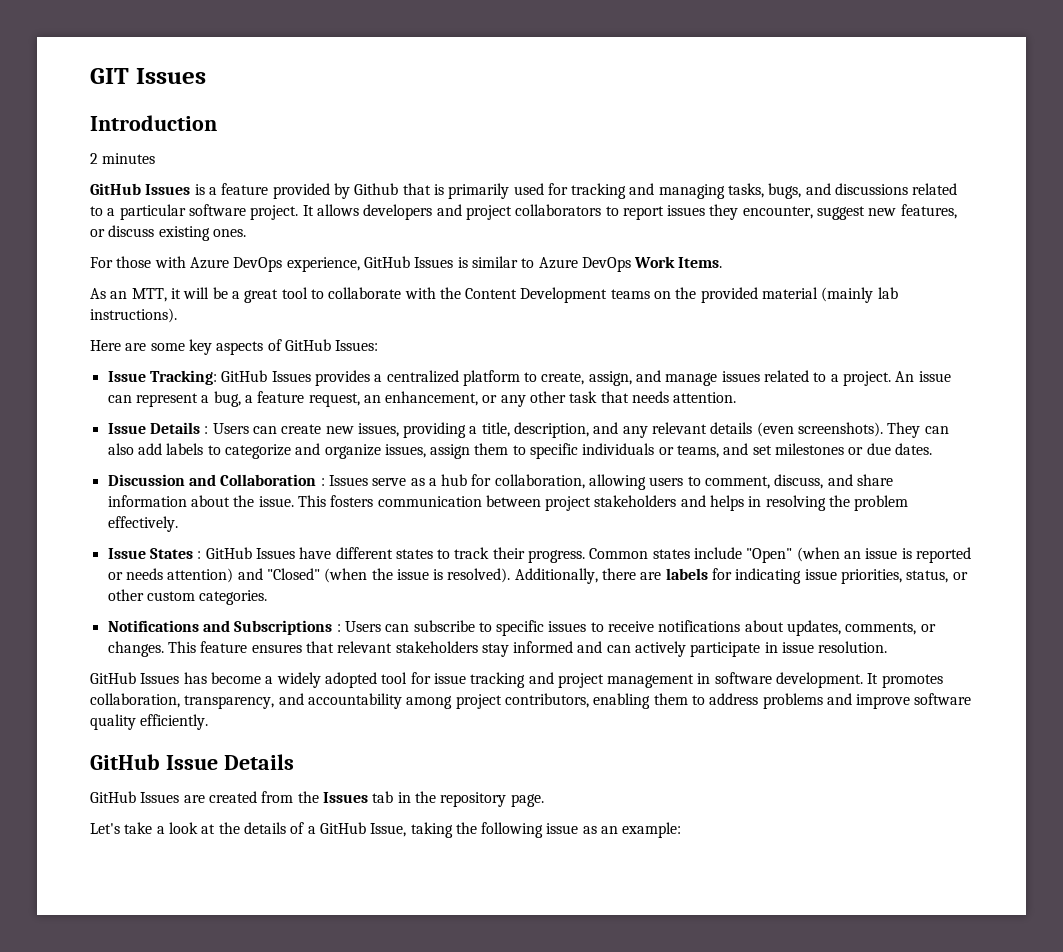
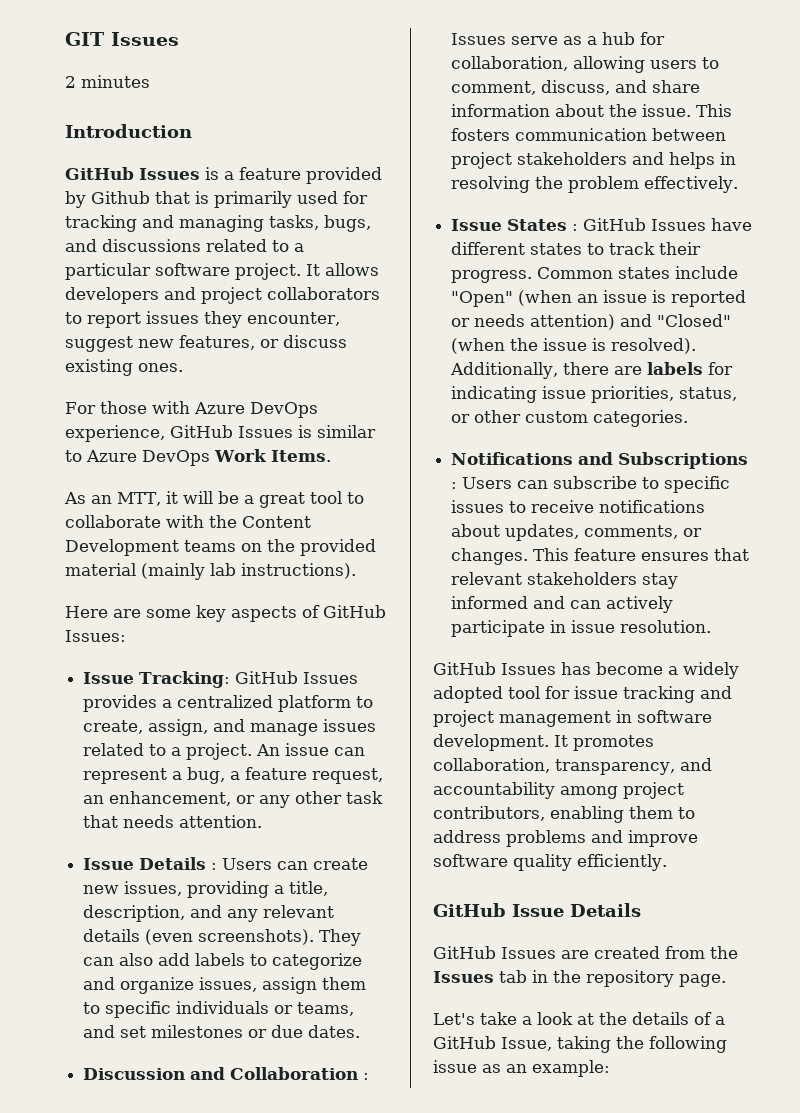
[90,115,217,131] // Introduction -> (179, 39) none
(156, 158) none -> [65,124,192,138] // Introduction

